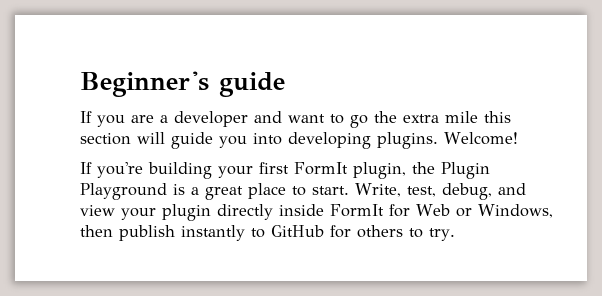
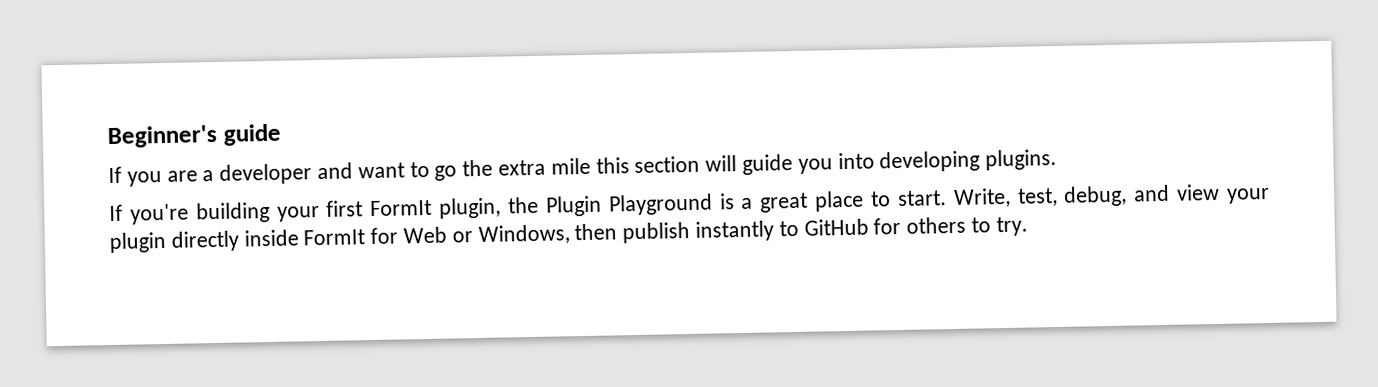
[444,132,518,145] Welcome! -> (1058, 159) none

